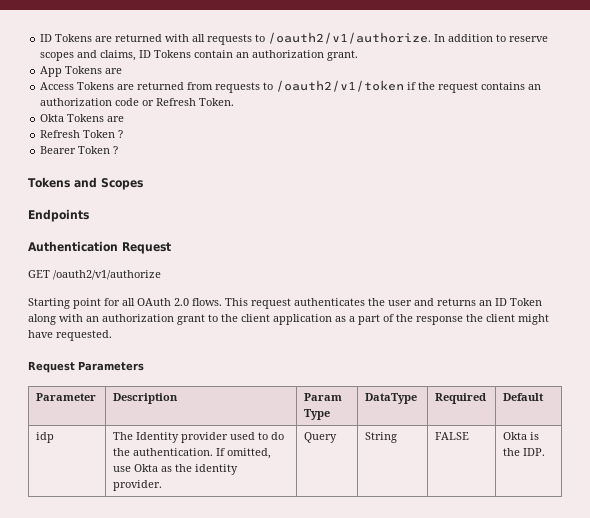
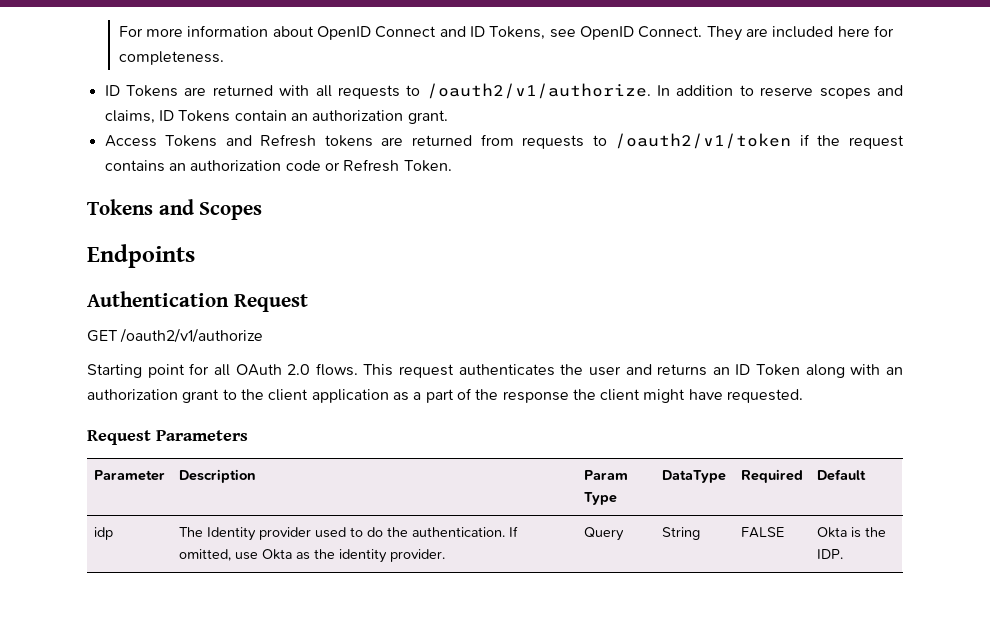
(40, 38) none -> [118,25,894,41] [118,51,224,65] For more information about OpenID Connect and ID Tokens, see OpenID Connect. They are included here for completeness. //
[40,66,123,77] // App Tokens are -> (448, 117) none
(115, 86) none -> [225,134,373,147] and Refresh tokens
[40,114,125,122] [40,130,124,138] [40,146,119,154] // Okta Tokens are // Refresh Token ? // Bearer Token ? -> (452, 166) none

